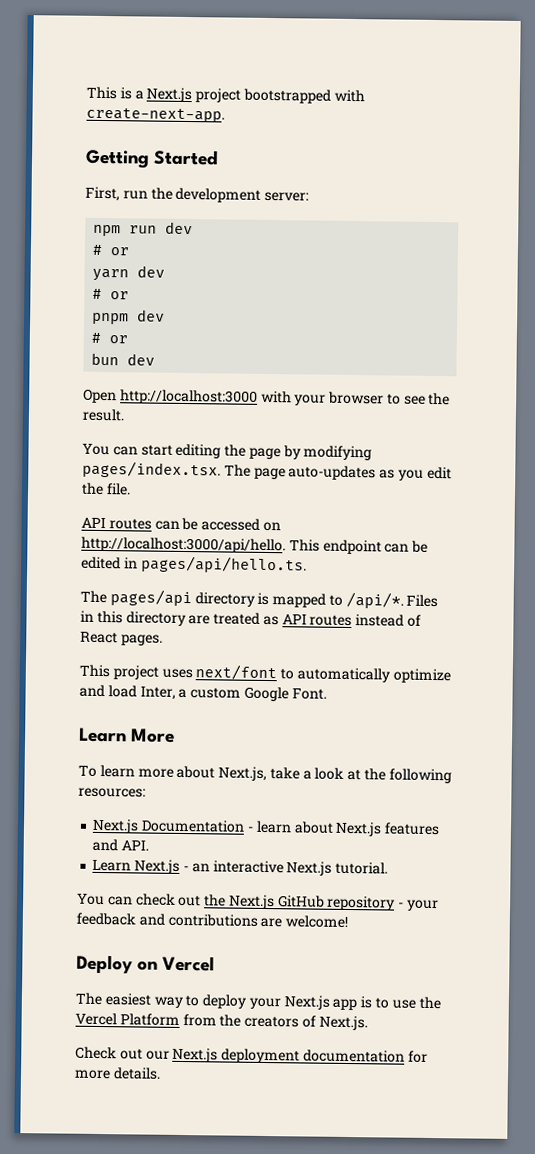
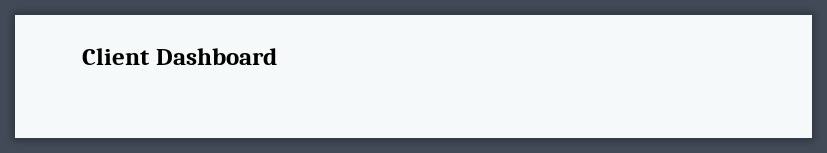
[86,86,365,104] [86,107,225,123] [85,149,220,169] [85,186,310,203] [93,221,194,237] [92,244,130,256] [92,265,166,282] [92,288,130,300] [92,309,166,325] [91,332,129,344] [91,352,156,366] [83,388,451,406] [82,408,125,422] [82,443,373,461] [82,460,452,481] [81,482,131,496] [81,517,281,532] [81,536,429,555] [81,555,307,574] [80,589,439,609] [80,610,422,627] [80,631,163,646] [79,664,451,684] [79,684,327,702] [79,727,176,743] [78,764,452,784] [78,787,146,798] [92,818,441,837] [92,838,150,852] [92,859,389,876] [77,893,440,912] [76,912,349,929] [76,954,216,974] [75,992,441,1011] [75,1012,368,1031] [75,1046,428,1064] [74,1067,161,1080] This is a Next.js project bootstrapped with create-next-app. // Getting Started // First, run the development server: // npm run dev // # or // yarn dev // # or // pnpm dev // # or // bun dev // Open http://localhost:3000 with your browser to see the result. // You can start editing the page by modifying pages/index.tsx. The page auto-updates as you edit the file. // API routes can be accessed on http://localhost:3000/api/hello. This endpoint can be edited in pages/api/hello.ts. // The pages/api directory is mapped to /api/*. Files in this directory are treated as API routes instead of React pages. // This project uses next/font to automatically optimize and load Inter, a custom Google Font. // Learn More // To learn more about Next.js, take a look at the following resources: // Next.js Documentation - learn about Next.js features and API. // Learn Next.js - an interactive Next.js tutorial. // You can check out the Next.js GitHub repository - your feedback and contributions are welcome! // Deploy on Vercel // The easiest way to deploy your Next.js app is to use the Vercel Platform from the creators of Next.js. // Check out our Next.js deployment documentation for more details. -> [82,48,277,65] Client Dashboard

